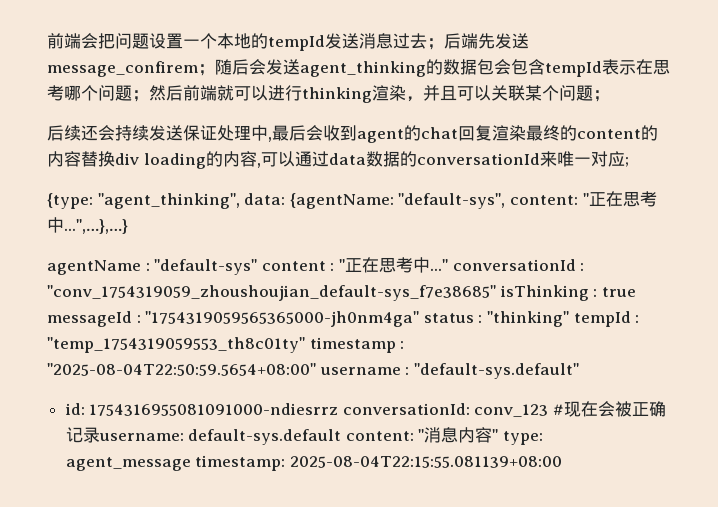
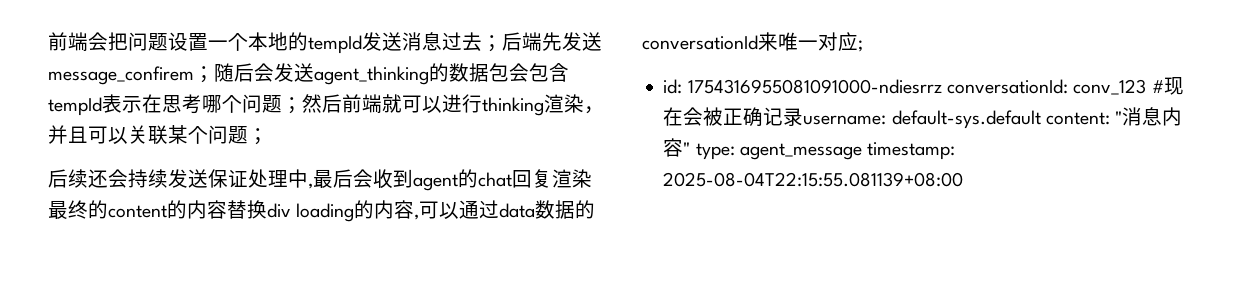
[47,191,657,209] [47,217,128,234] [47,257,585,275] [47,285,636,301] [47,311,640,327] [47,337,405,353] [47,363,579,379] // {type: "agent_thinking", data: {agentName: "default-sys", content: "正在思考中...",…},…} // agentName : "default-sys" content : "正在思考中..." conversationId : "conv_1754319059_zhoushoujian_default-sys_f7e38685" isThinking : true messageId : "1754319059565365000-jh0nm4ga" status : "thinking" tempId : "temp_1754319059553_th8c01ty" timestamp : "2025-08-04T22:50:59.5654+08:00" username : "default-sys.default" -> (863, 46) none

